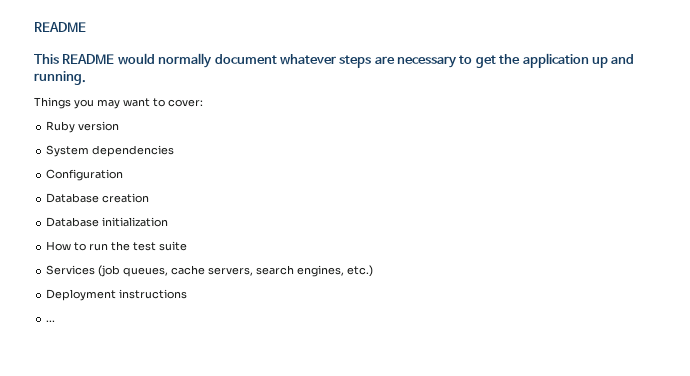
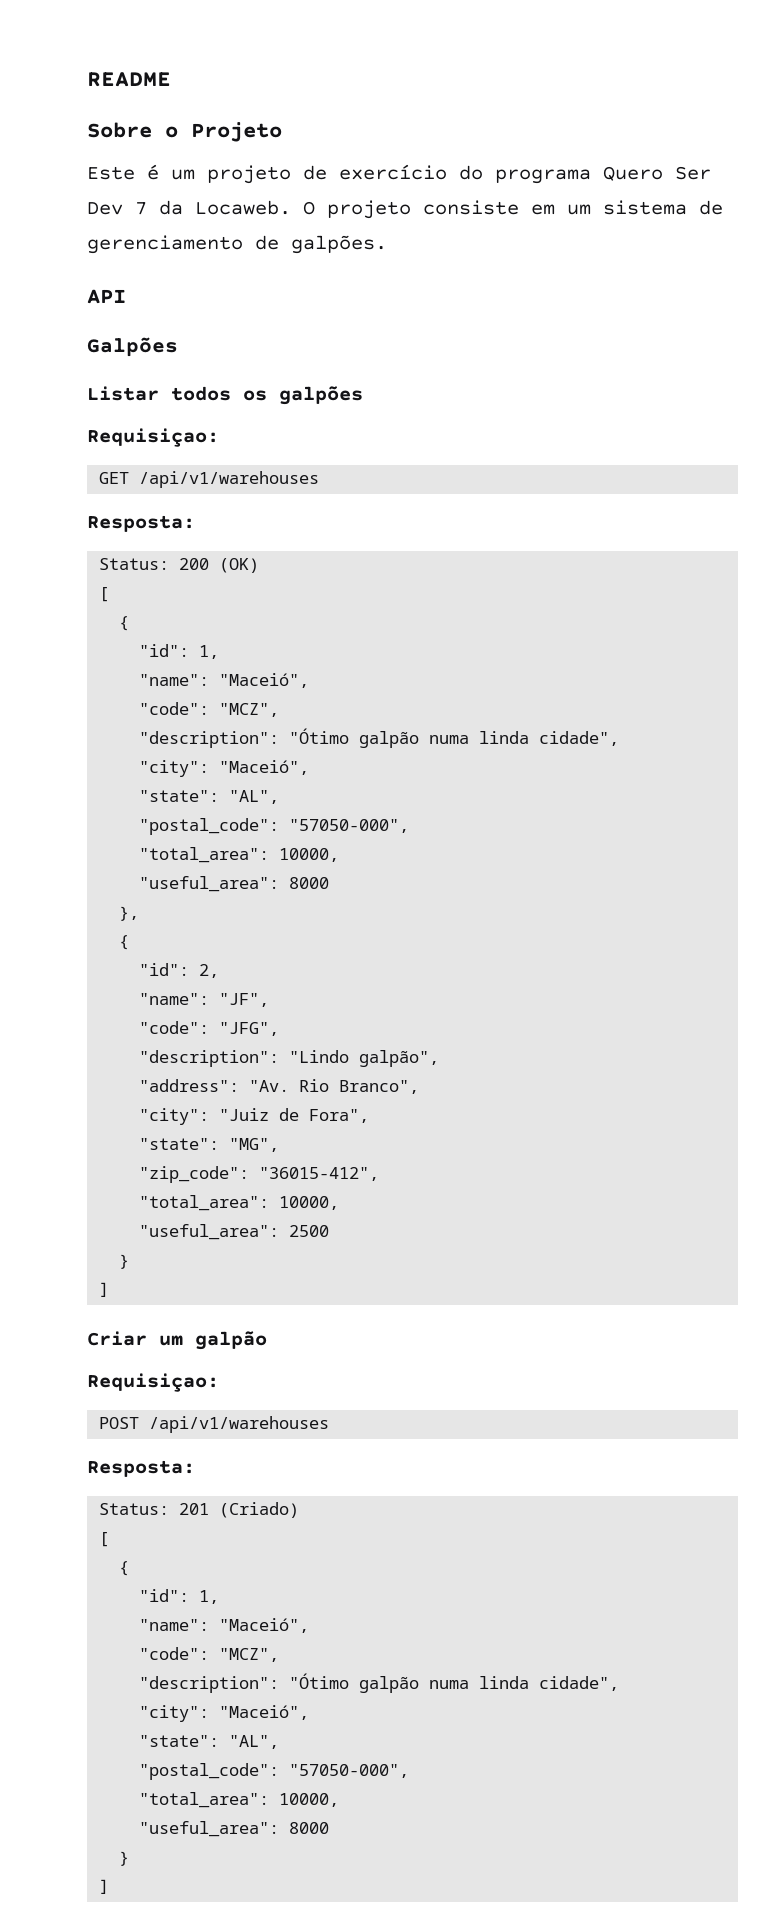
[34,53,635,68] [34,71,86,85] [34,97,203,109] [46,121,120,133] [46,145,175,157] [46,169,124,181] [46,193,150,203] [46,217,169,227] [46,241,188,251] [46,265,374,277] [46,289,188,301] [46,320,56,322] This README would normally document whatever steps are necessary to get the application up and running. // Things you may want to cover: // Ruby version // System dependencies // Configuration // Database creation // Database initialization // How to run the test suite // Services (job queues, cache servers, search engines, etc.) // Deployment instructions // ... -> [87,122,282,142] [87,164,711,184] [87,200,723,219] [87,235,387,254] [87,289,126,304] [87,337,178,357] [87,386,363,405] [87,428,219,447] [99,471,320,488] [87,515,195,532] [99,558,260,573] [99,587,110,602] [119,616,130,631] [139,644,220,659] [139,673,310,688] [139,702,280,717] [139,728,620,748] [139,760,310,777] [139,790,280,804] [139,818,410,835] [139,847,340,863] [139,876,330,892] [119,906,140,921] [119,935,130,950] [139,963,220,978] [139,993,270,1007] [139,1021,280,1036] [139,1050,440,1067] [139,1079,420,1094] [139,1108,370,1125] [139,1138,280,1152] [139,1166,380,1183] [139,1195,340,1211] [139,1224,330,1240] [119,1254,130,1269] [99,1282,110,1297] [87,1331,267,1350] [87,1373,219,1392] [99,1416,330,1433] [87,1460,195,1477] [99,1502,300,1518] [99,1532,110,1547] [119,1561,130,1576] [139,1589,220,1604] [139,1618,310,1633] [139,1647,280,1662] [139,1673,620,1693] [139,1705,310,1722] [139,1735,280,1749] [139,1763,410,1780] [139,1792,340,1808] [139,1821,330,1837] [119,1851,130,1866] [99,1879,110,1894] Sobre o Projeto // Este é um projeto de exercício do programa Quero Ser Dev 7 da Locaweb. O projeto consiste em um sistema de gerenciamento de galpões. // API // Galpões // Listar todos os galpões // Requisiçao: // GET /api/v1/warehouses // Resposta: // Status: 200 (OK) // [ // { // "id": 1, // "name": "Maceió", // "code": "MCZ", // "description": "Ótimo galpão numa linda cidade", // "city": "Maceió", // "state": "AL", // "postal_code": "57050-000", // "total_area": 10000, // "useful_area": 8000 // }, // { // "id": 2, // "name": "JF", // "code": "JFG", // "description": "Lindo galpão", // "address": "Av. Rio Branco", // "city": "Juiz de Fora", // "state": "MG", // "zip_code": "36015-412", // "total_area": 10000, // "useful_area": 2500 // } // ] // Criar um galpão // Requisiçao: // POST /api/v1/warehouses // Resposta: // Status: 201 (Criado) // [ // { // "id": 1, // "name": "Maceió", // "code": "MCZ", // "description": "Ótimo galpão numa linda cidade", // "city": "Maceió", // "state": "AL", // "postal_code": "57050-000", // "total_area": 10000, // "useful_area": 8000 // } // ]

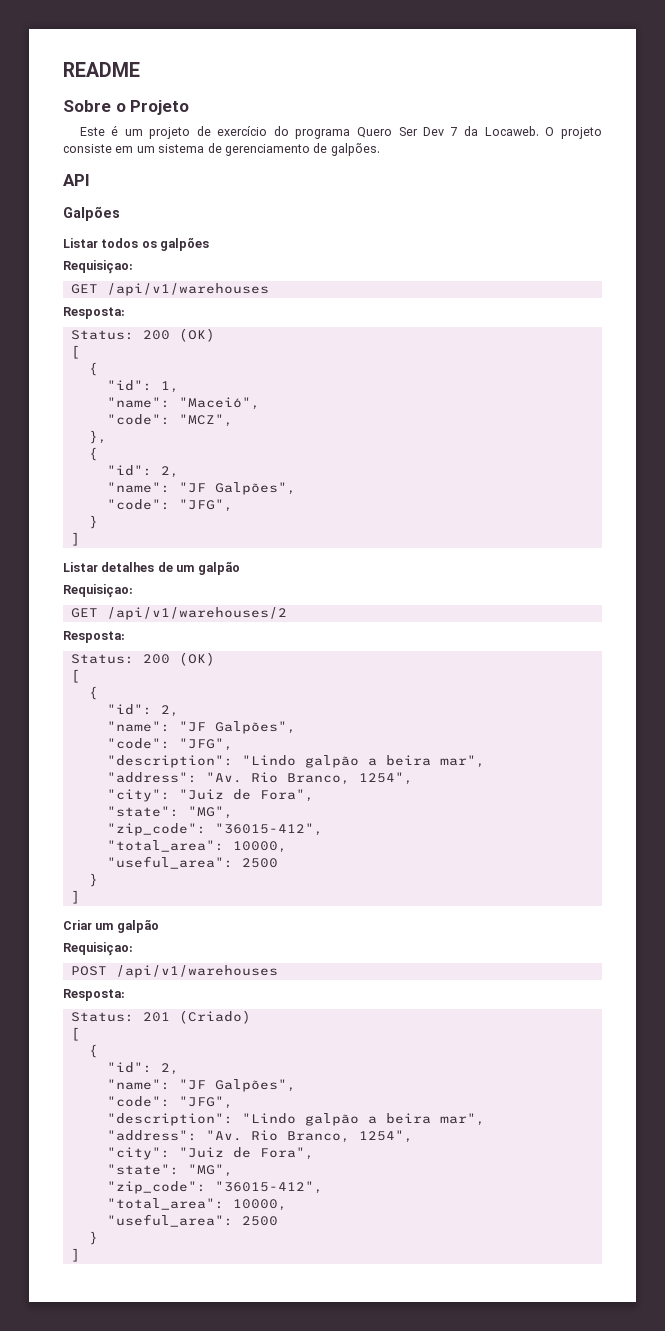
[139,728,620,748] [139,760,310,777] [139,790,280,804] [139,818,410,835] [139,847,340,863] [139,876,330,892] // "description": "Ótimo galpão numa linda cidade", // "city": "Maceió", // "state": "AL", // "postal_code": "57050-000", // "total_area": 10000, // "useful_area": 8000 -> (233, 420) none
[219,993,270,1007] [139,1021,280,1036] [139,1050,440,1067] [139,1079,420,1094] "JF", // "code": "JFG", // "description": "Lindo galpão", // "address": "Av. Rio Branco", -> [178,482,296,495] [106,499,233,512] [88,515,98,529] [70,532,80,546] [63,561,240,575] [63,584,133,598] [70,607,287,620] [63,631,125,643] [70,652,215,666] [70,669,80,683] [88,686,98,700] [106,704,179,717] [106,721,296,734] [106,738,233,751] [106,755,485,768] [106,772,413,785] "JF Galpões", // "code": "JFG", // } // ] // Listar detalhes de um galpão // Requisiçao: // GET /api/v1/warehouses/2 // Resposta: // Status: 200 (OK) // [ // { // "id": 2, // "name": "JF Galpões", // "code": "JFG", // "description": "Lindo galpão a beira mar", // "address": "Av. Rio Branco, 1254",
[199,1590,220,1604] [139,1618,310,1633] [139,1647,280,1662] [139,1673,620,1693] [139,1705,310,1722] [139,1735,280,1749] [139,1763,410,1780] [139,1792,340,1808] [139,1821,330,1837] 1, // "name": "Maceió", // "code": "MCZ", // "description": "Ótimo galpão numa linda cidade", // "city": "Maceió", // "state": "AL", // "postal_code": "57050-000", // "total_area": 10000, // "useful_area": 8000 -> [160,1063,179,1075] [106,1079,296,1092] [106,1096,233,1109] [106,1113,485,1126] [106,1130,413,1143] [106,1147,314,1160] [106,1164,233,1177] [106,1181,323,1194] [106,1198,287,1211] [106,1214,278,1227] 2, // "name": "JF Galpões", // "code": "JFG", // "description": "Lindo galpão a beira mar", // "address": "Av. Rio Branco, 1254", // "city": "Juiz de Fora", // "state": "MG", // "zip_code": "36015-412", // "total_area": 10000, // "useful_area": 2500

